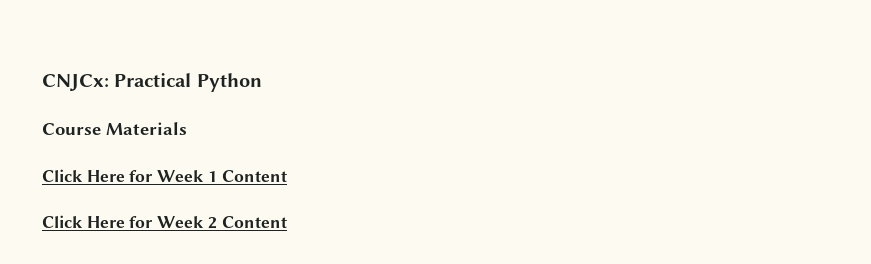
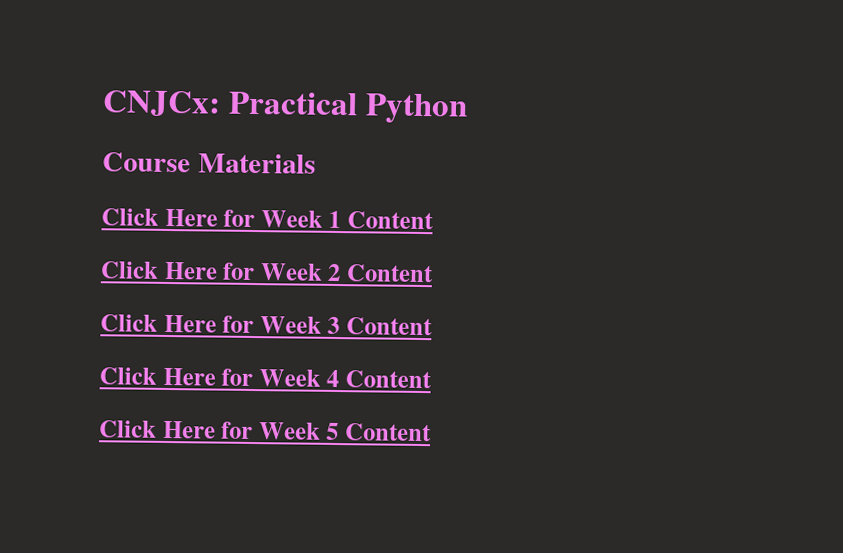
(287, 222) none -> [100,314,434,336] [99,367,433,389] [99,420,433,442] // Click Here for Week 3 Content // Click Here for Week 4 Content // Click Here for Week 5 Content

